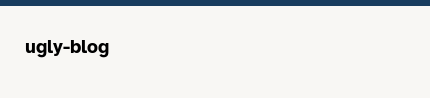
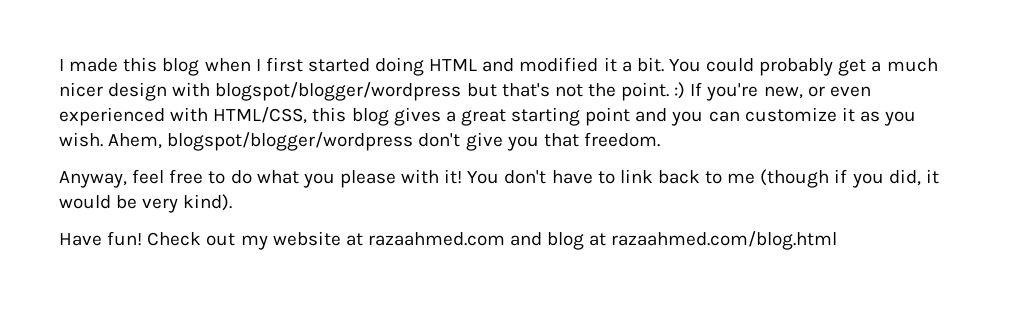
[25,40,109,58] ugly-blog -> [59,57,938,76] [59,82,871,101] [59,107,917,126] [59,132,660,151] [59,169,939,188] [59,194,233,213] [59,231,838,250] I made this blog when I first started doing HTML and modified it a bit. You could probably get a much nicer design with blogspot/blogger/wordpress but that's not the point. :) If you're new, or even experienced with HTML/CSS, this blog gives a great starting point and you can customize it as you wish. Ahem, blogspot/blogger/wordpress don't give you that freedom. // Anyway, feel free to do what you please with it! You don't have to link back to me (though if you did, it would be very kind). // Have fun! Check out my website at razaahmed.com and blog at razaahmed.com/blog.html

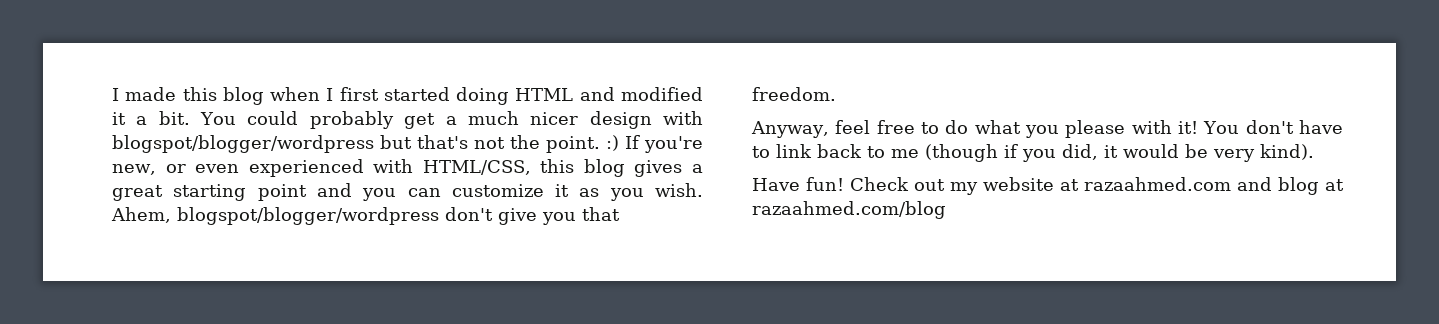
[611,231,838,250] razaahmed.com/blog.html -> [752,201,946,219] razaahmed.com/blog

